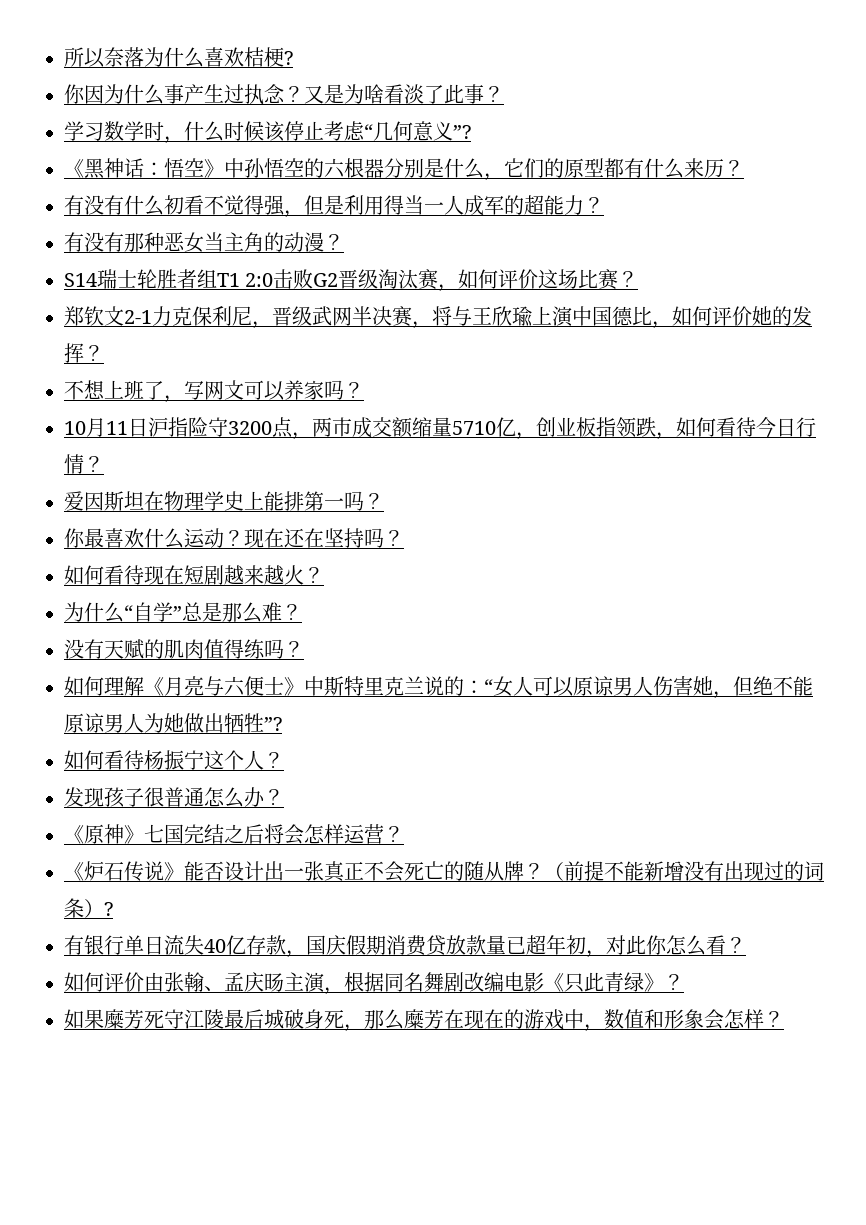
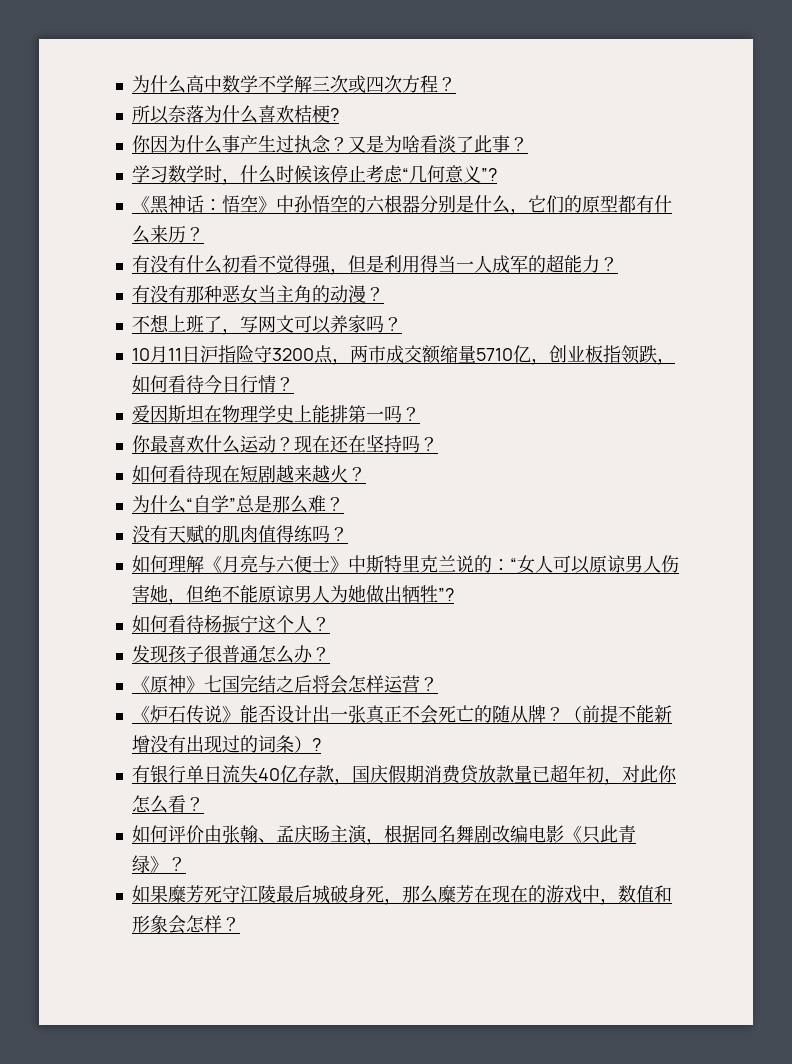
(64, 57) none -> [131,75,456,94] 为什么高中数学不学解三次或四次方程？ //
[64,269,639,292] [64,306,812,329] [64,343,104,363] // S14瑞士轮胜者组T1 2:0击败G2晋级淘汰赛，如何评价这场比赛？ // 郑钦文2-1力克保利尼，晋级武网半决赛，将与王欣瑜上演中国德比，如何评价她的发挥？ -> (384, 294) none

